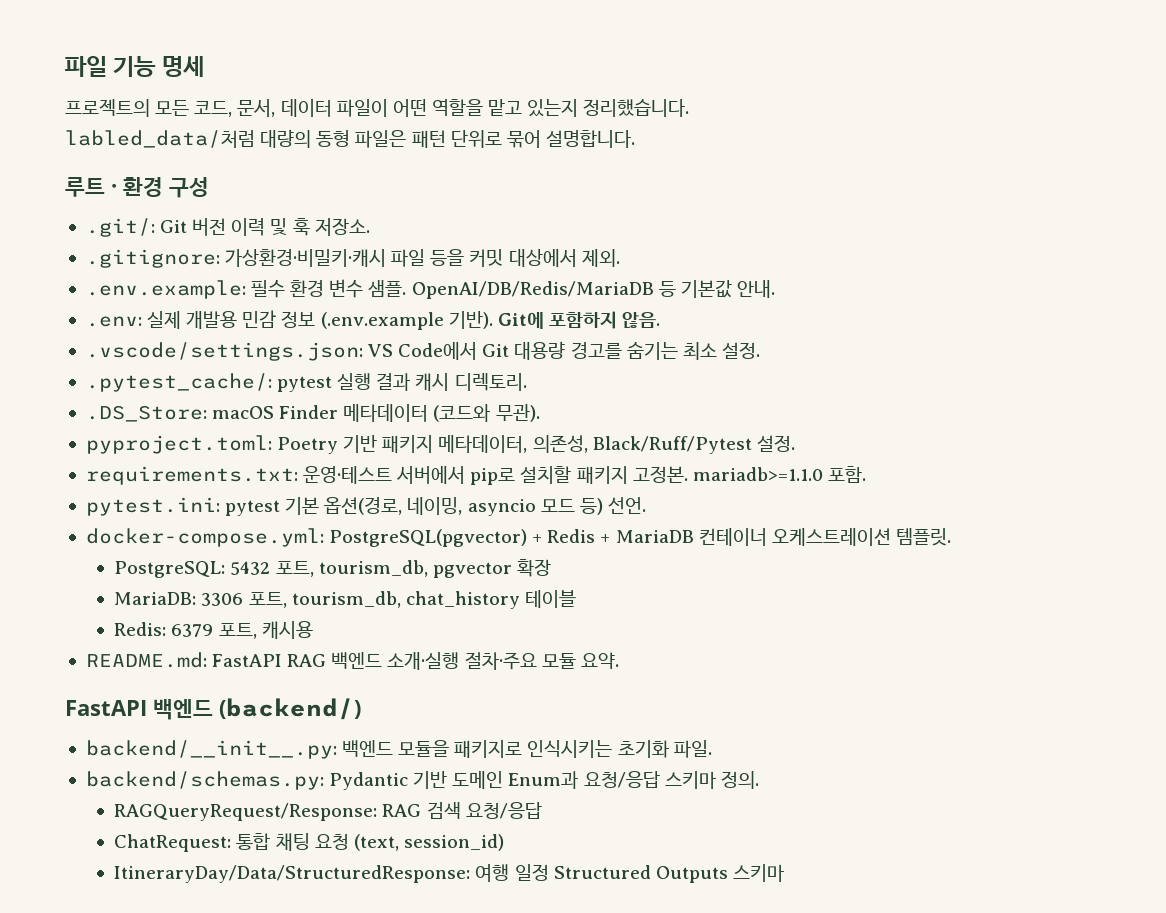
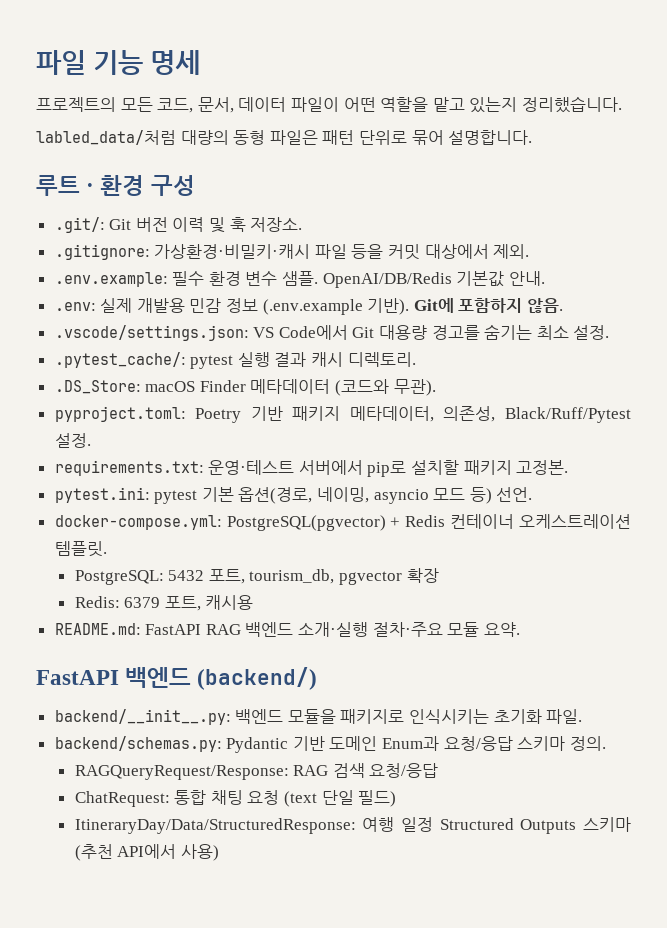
[411,281,676,299] OpenAI/DB/Redis/MariaDB 등 -> [322,272,452,288] OpenAI/DB/Redis
[692,466,866,483] mariadb>=1.1.0 포함. -> (569, 467) none
[600,530,694,543] + MariaDB -> (446, 521) none
[114,590,577,609] // MariaDB: 3306 포트, tourism_db, chat_history 테이블 -> (439, 575) none
[353,834,505,851] (text, session_id) -> [284,790,397,807] (text 단일 필드)
(785, 873) none -> [74,844,219,861] (추천 API에서 사용)

